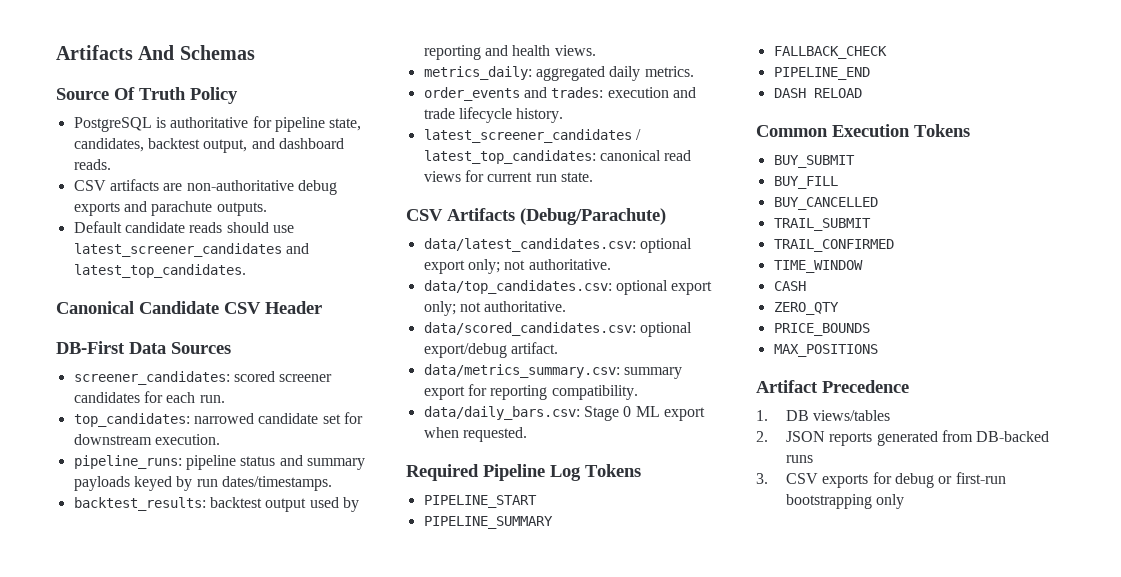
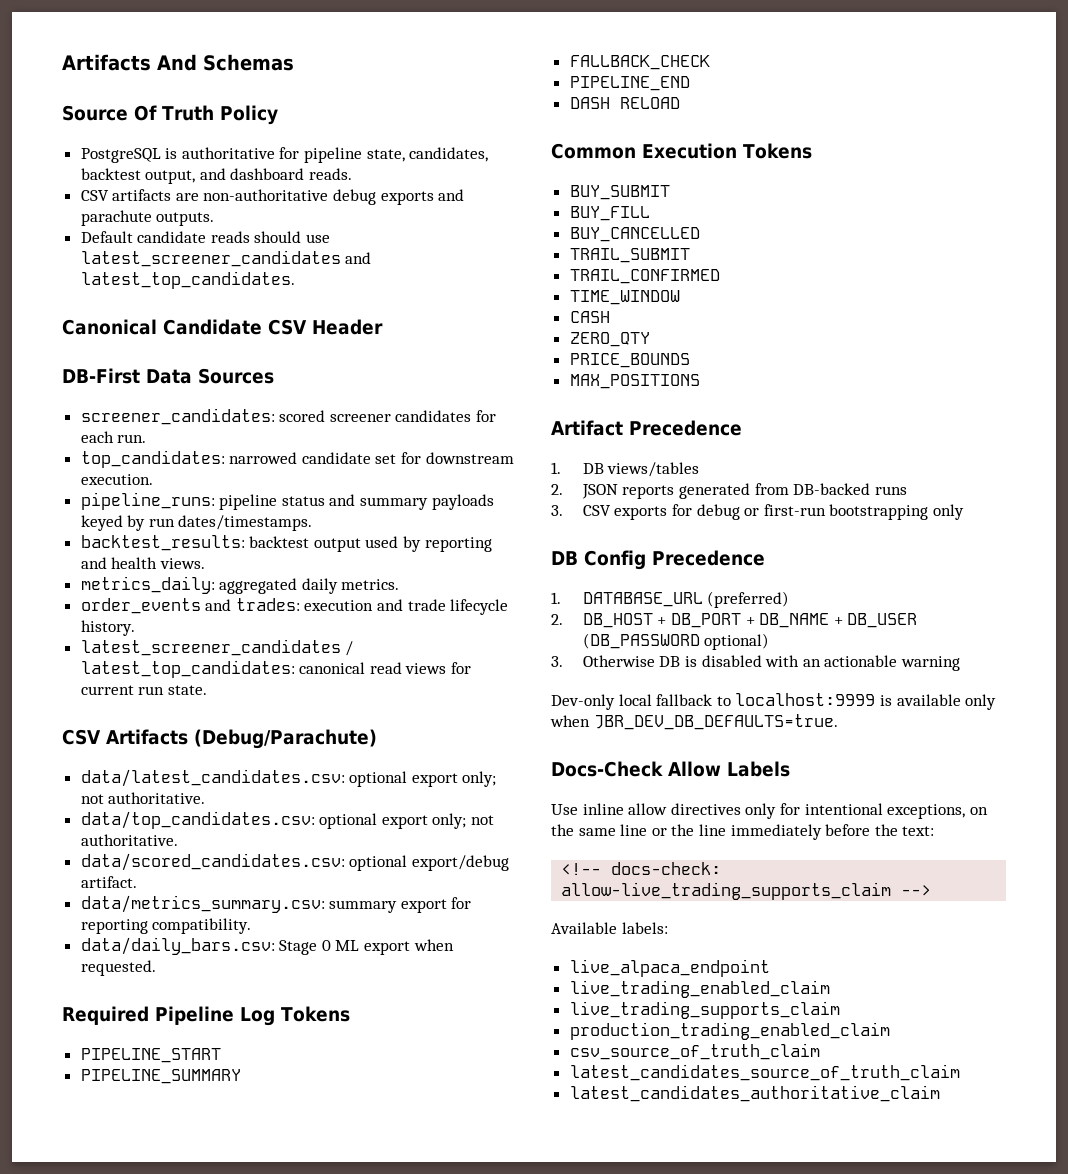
(905, 501) none -> [551,550,765,570] [551,591,790,608] [551,613,918,628] [582,633,770,650] [551,655,960,671] [551,693,997,710] [550,714,838,730] [551,761,790,777] [551,803,988,819] [551,824,935,840] [561,862,722,875] [561,882,932,900] [551,922,668,934] [569,959,770,977] [569,980,830,998] [569,1001,840,1019] [569,1022,890,1040] [569,1043,820,1060] [569,1064,960,1081] [569,1085,940,1102] // DB Config Precedence // 1. DATABASE_URL (preferred) // 2. DB_HOST + DB_PORT + DB_NAME + DB_USER (DB_PASSWORD optional) // 3. Otherwise DB is disabled with an actionable warning // Dev-only local fallback to localhost:9999 is available only when JBR_DEV_DB_DEFAULTS=true. // Docs-Check Allow Labels // Use inline allow directives only for intentional exceptions, on the same line or the line immediately before the text: // <!-- docs-check: allow-live_trading_supports_claim --> // Available labels: // live_alpaca_endpoint // live_trading_enabled_claim // live_trading_supports_claim // production_trading_enabled_claim // csv_source_of_truth_claim // latest_candidates_source_of_truth_claim // latest_candidates_authoritative_claim

